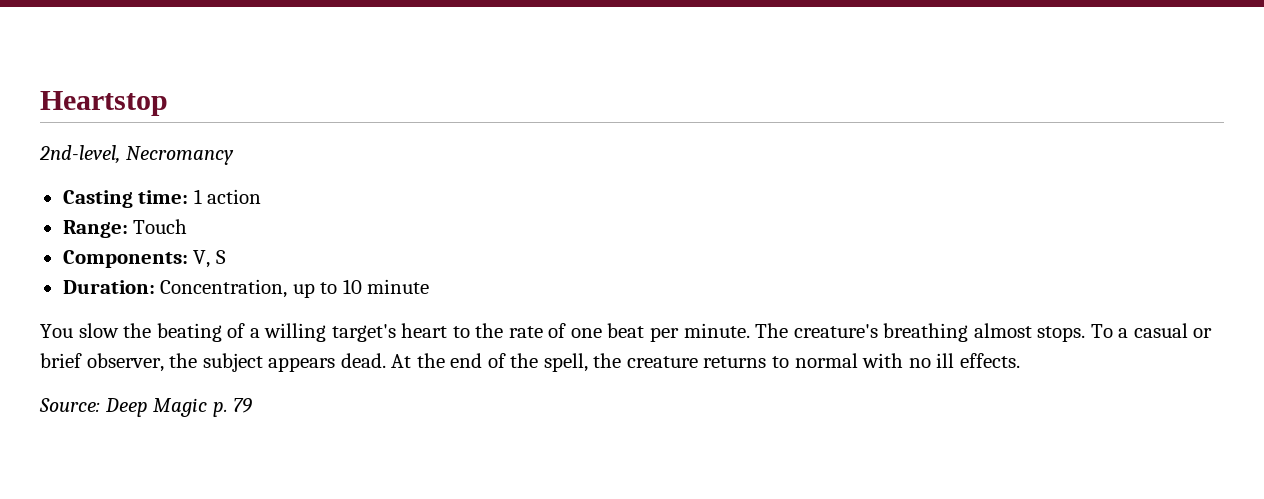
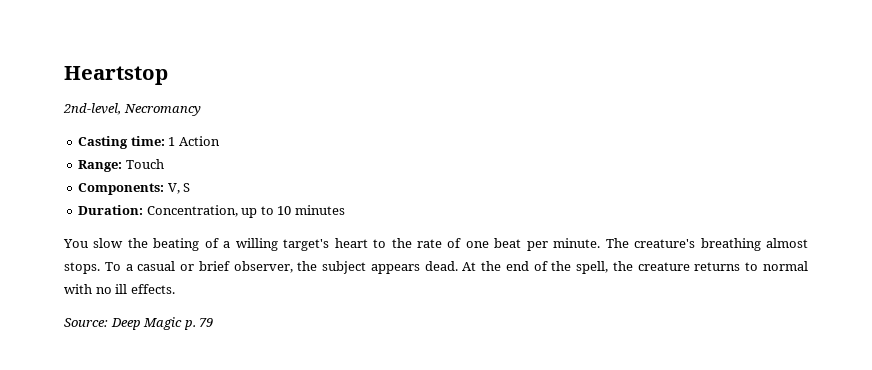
[207,189,262,204] action -> [178,136,220,146] Action
[367,279,430,294] minute -> [294,205,345,215] minutes

